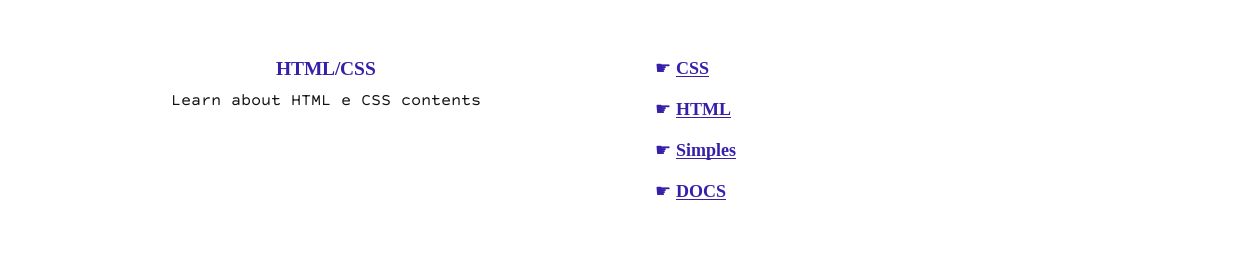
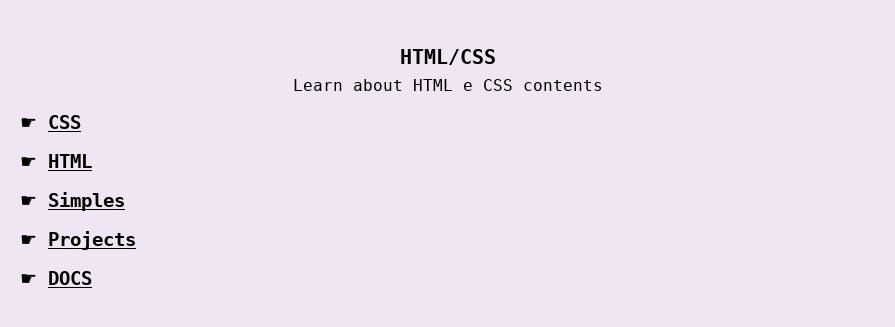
(736, 151) none -> [20,231,136,250] // ☛ Projects

